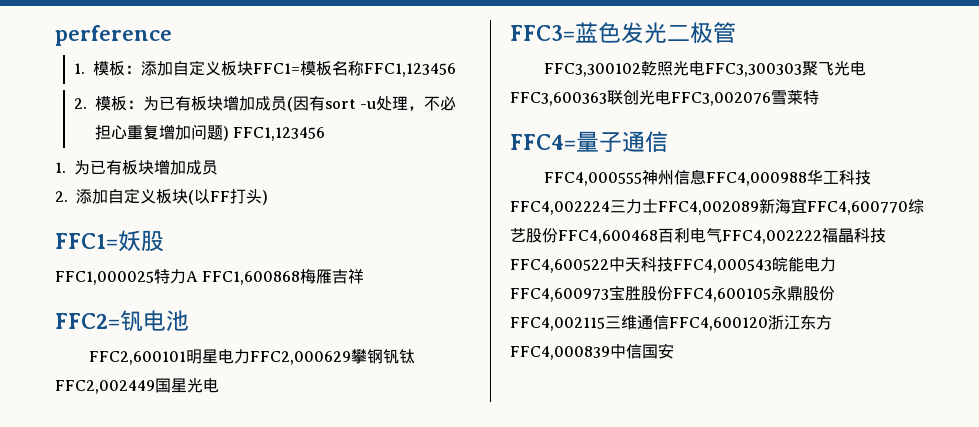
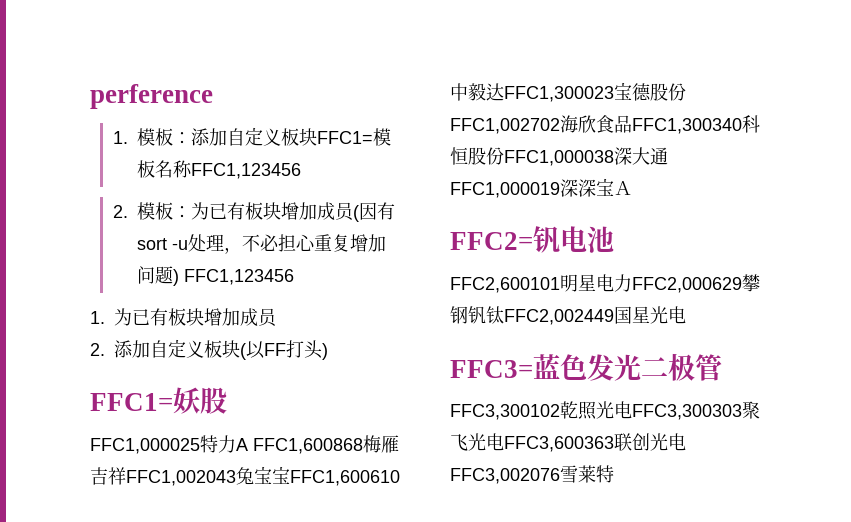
(365, 276) none -> [126,466,400,486] [450,82,686,102] [450,115,760,134] [450,147,668,166] [450,178,632,198] FFC1,002043兔宝宝FFC1,600610中毅达FFC1,300023宝德股份FFC1,002702海欣食品FFC1,300340科恒股份FFC1,000038深大通FFC1,000019深深宝Ａ
[510,131,668,153] [543,169,871,186] [510,198,924,215] [510,227,886,244] [510,257,836,273] [510,285,835,302] [510,315,832,331] [510,343,674,360] // FFC4=量子通信 // FFC4,000555神州信息FFC4,000988华工科技FFC4,002224三力士FFC4,002089新海宜FFC4,600770综艺股份FFC4,600468百利电气FFC4,002222福晶科技FFC4,600522中天科技FFC4,000543皖能电力FFC4,600973宝胜股份FFC4,600105永鼎股份FFC4,002115三维通信FFC4,600120浙江东方FFC4,000839中信国安 -> (614, 474) none

